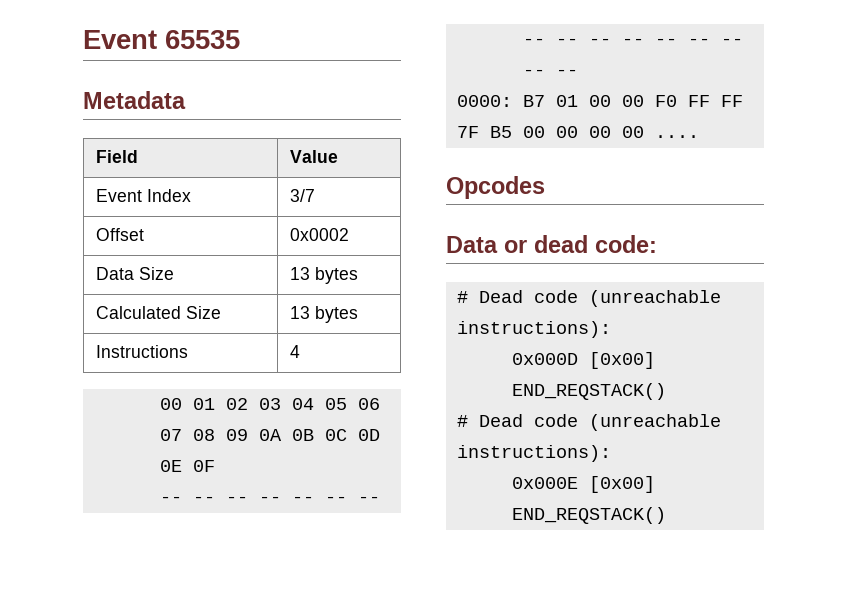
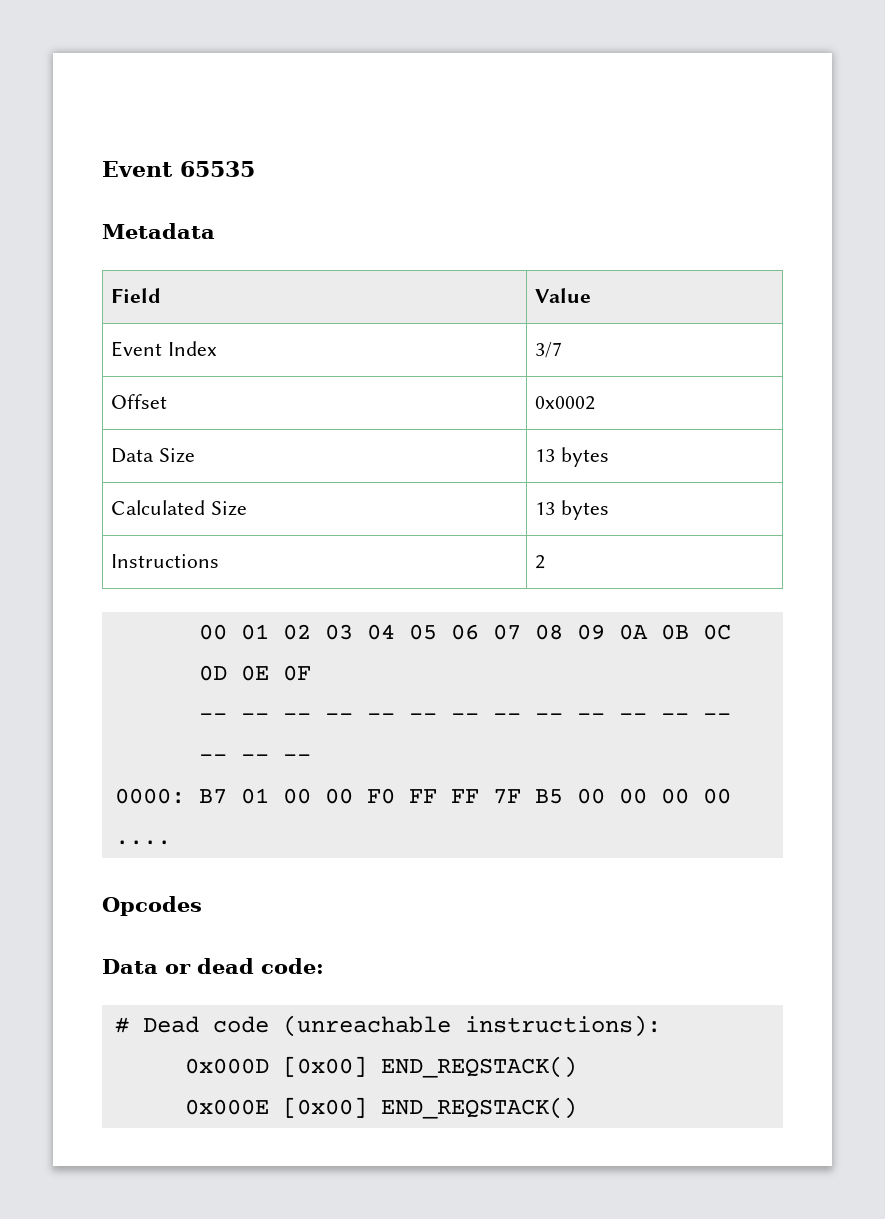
[289,345,300,358] 4 -> [534,555,545,569] 2
[456,414,721,431] [456,445,611,462] // # Dead code (unreachable instructions): -> (577, 1067) none

